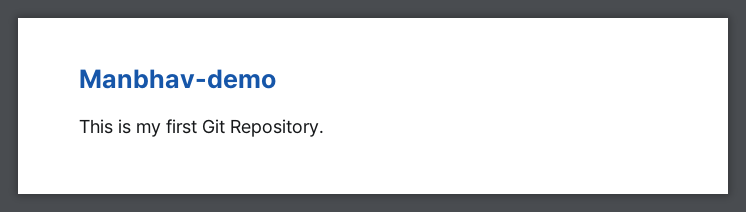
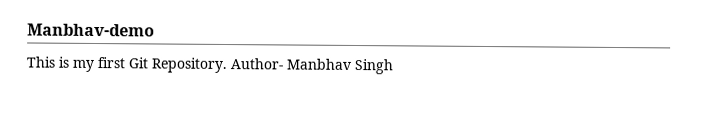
(324, 128) none -> [230,58,394,75] Author- Manbhav Singh

